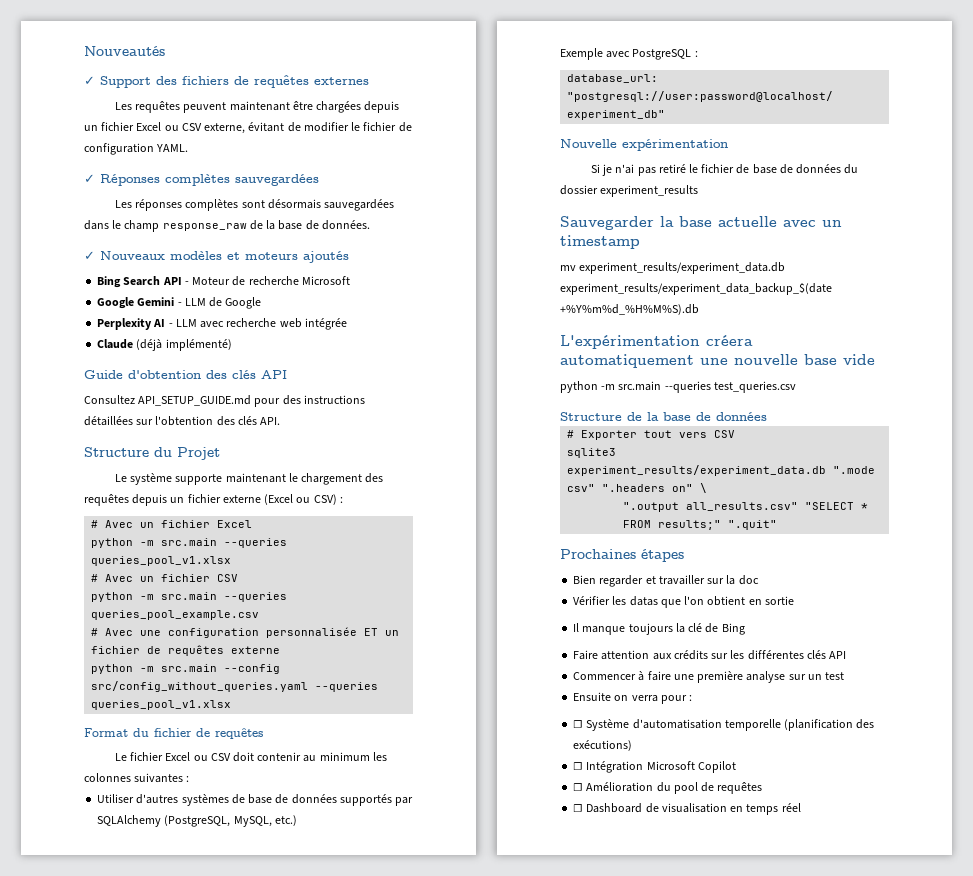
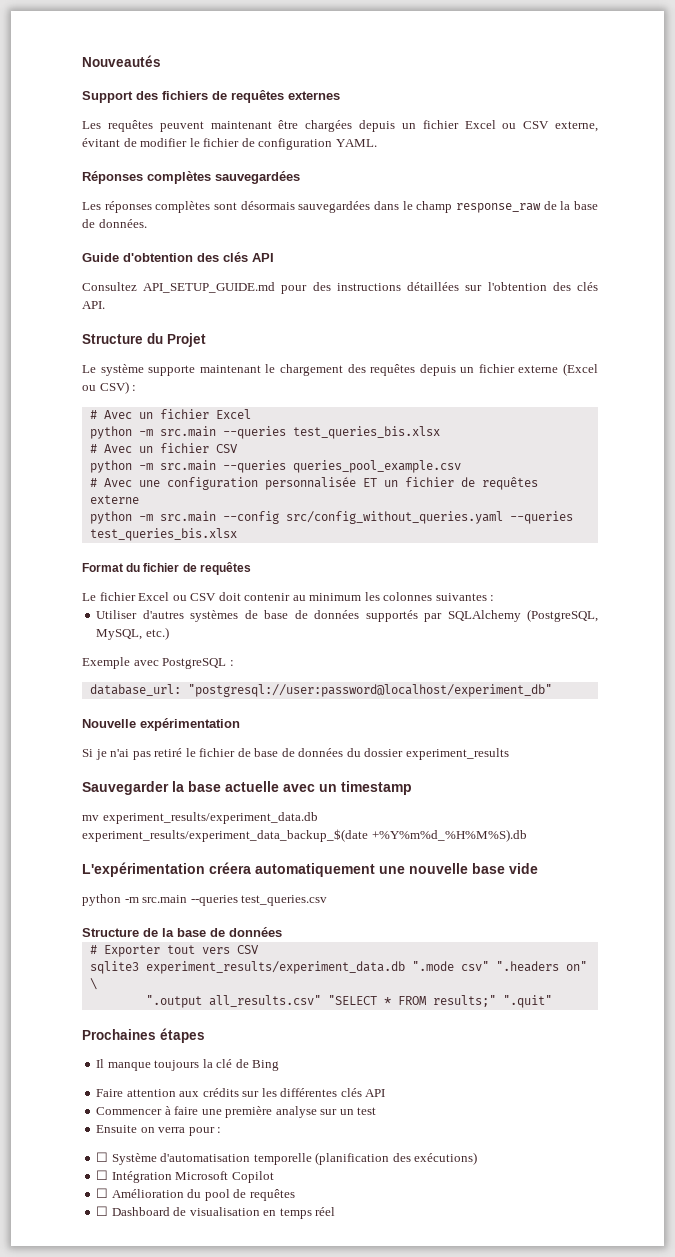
[84,76,95,85] ✓ -> (161, 61) none
[84,174,95,183] ✓ -> (377, 143) none
[84,251,349,263] [97,276,350,288] [97,297,262,309] [97,318,347,330] [97,339,232,351] // ✓ Nouveaux modèles et moteurs ajoutés // Bing Search API - Moteur de recherche Microsoft // Google Gemini - LLM de Google // Perplexity AI - LLM avec recherche web intégrée // Claude (déjà implémenté) -> (147, 223) none
[91,556,232,566] queries_pool_v1.xlsx -> [292,426,440,439] test_queries_bis.xlsx
[91,700,232,710] queries_pool_v1.xlsx -> [89,528,237,541] test_queries_bis.xlsx
[573,575,759,587] [573,596,794,608] // Bien regarder et travailler sur la doc // Vérifier les datas que l'on obtient en sortie -> (205, 1035) none

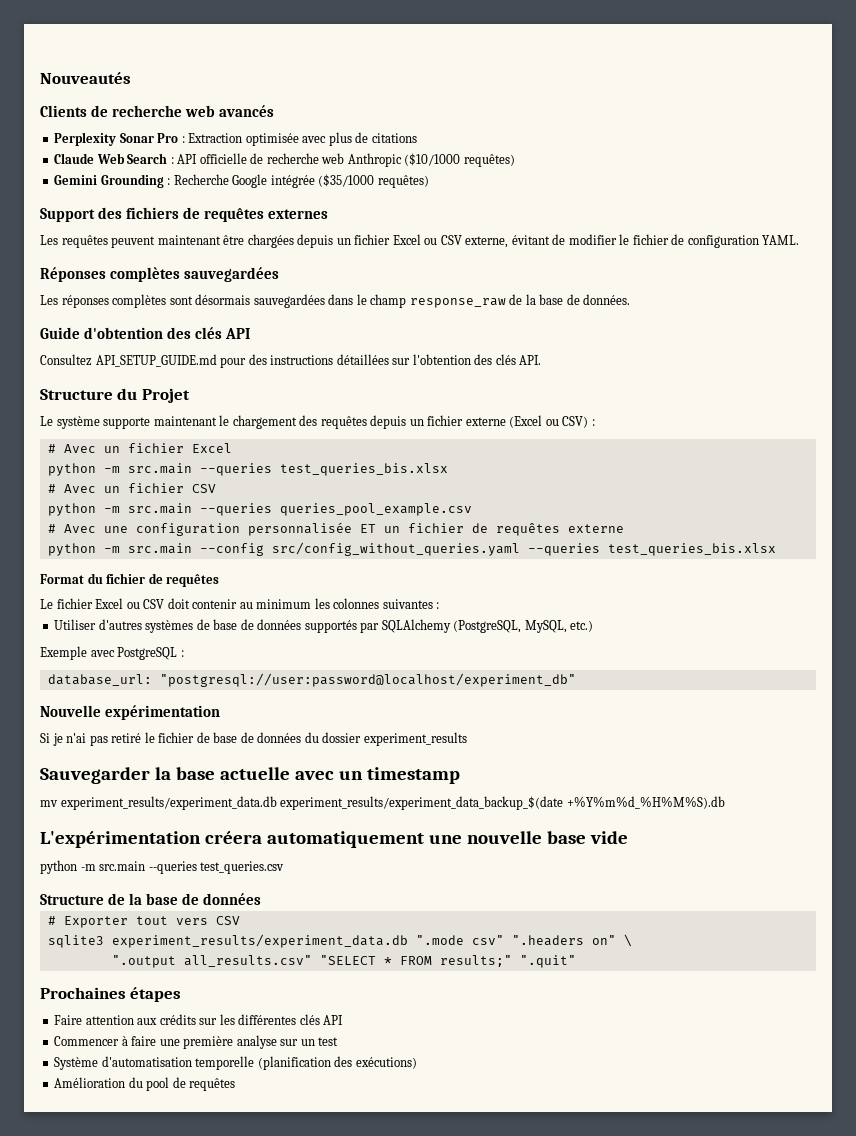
(161, 61) none -> [40,105,274,117] [54,132,417,146] [54,153,515,167] [54,174,429,188] // Clients de recherche web avancés // Perplexity Sonar Pro : Extraction optimisée avec plus de citations // Claude Web Search : API officielle de recherche web Anthropic ($10/1000 requêtes) // Gemini Grounding : Recherche Google intégrée ($35/1000 requêtes)
[96,1059,280,1071] // Il manque toujours la clé de Bing -> (182, 994) none
[96,1125,222,1136] [96,1152,109,1162] Ensuite on verra pour : // ☐ -> (339, 1041) none
[96,1170,274,1183] [96,1188,109,1198] ☐ Intégration Microsoft Copilot // ☐ -> (417, 1063) none
[96,1206,336,1219] // ☐ Dashboard de visualisation en temps réel -> (236, 1084) none

